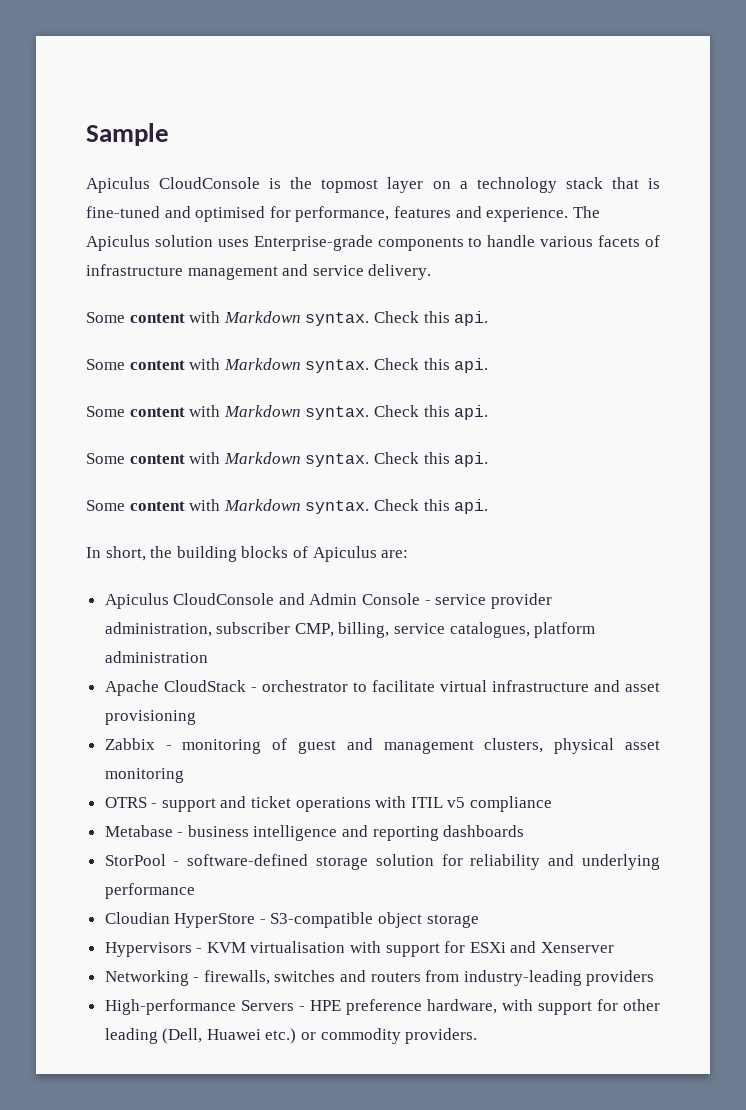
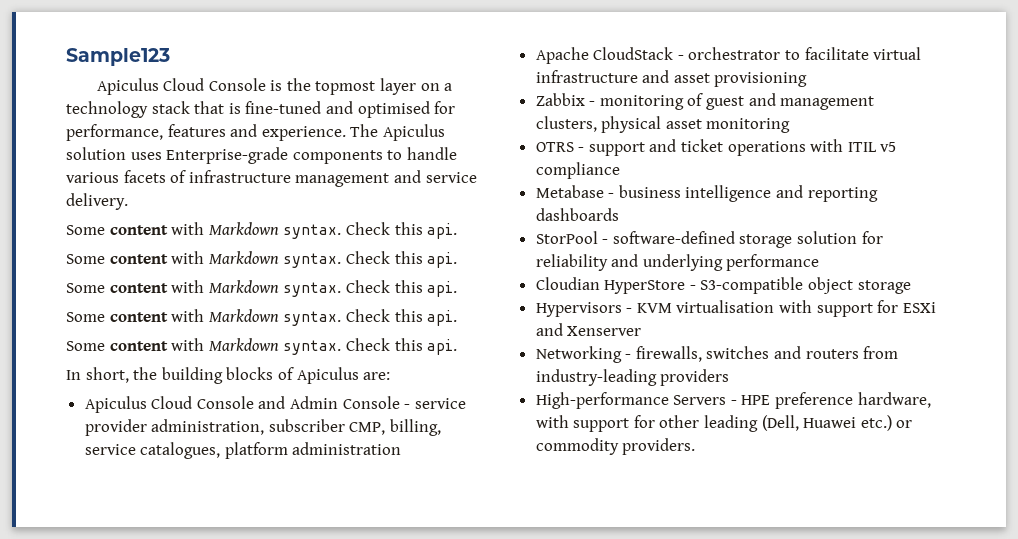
[86,123,169,146] [86,177,261,193] Sample // Apiculus CloudConsole -> [66,48,170,66] [96,78,266,95] Sample123 // Apiculus Cloud Console
[173,593,275,605] CloudConsole -> [151,396,254,409] Cloud Console

